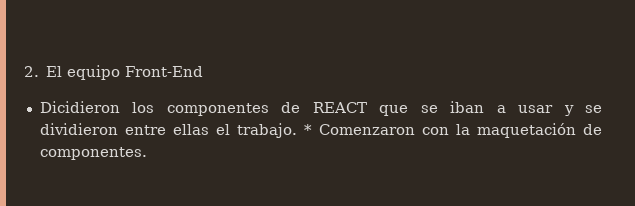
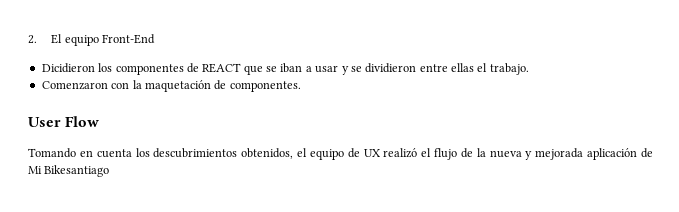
[303,124,312,135] * -> (529, 69) //
(147, 153) none -> [28,116,100,127] [28,148,654,160] [28,165,110,177] // User Flow // Tomando en cuenta los descubrimientos obtenidos, el equipo de UX realizó el flujo de la nueva y mejorada aplicación de Mi Bikesantiago

